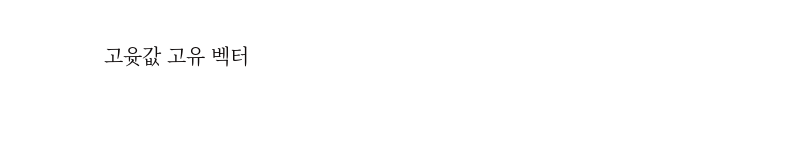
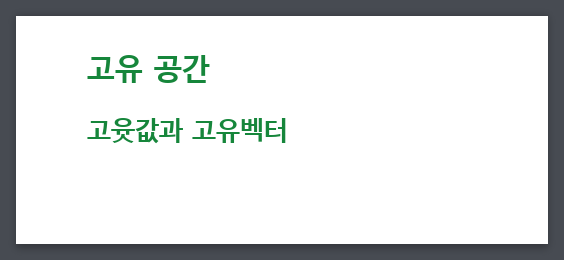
[104,46,249,67] 고윳값 고유 벡터 -> [87,55,210,83] [87,118,288,144] 고유 공간 // 고윳값과 고유벡터

